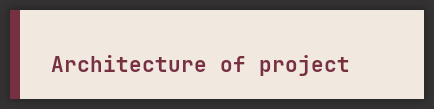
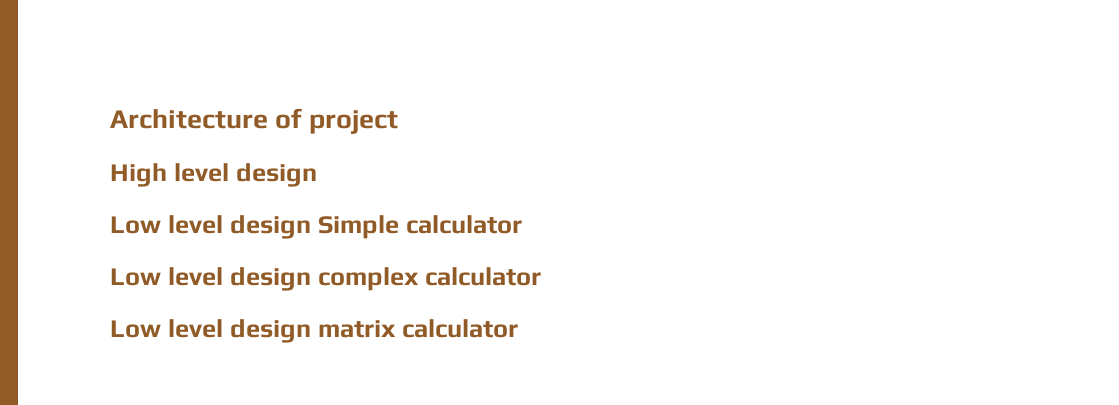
(350, 65) none -> [110,163,317,187] [110,215,522,239] [110,267,541,291] [110,319,518,343] // High level design // Low level design Simple calculator // Low level design complex calculator // Low level design matrix calculator

